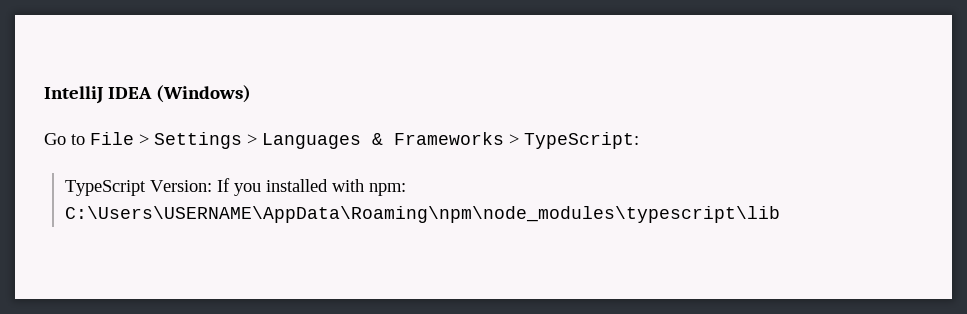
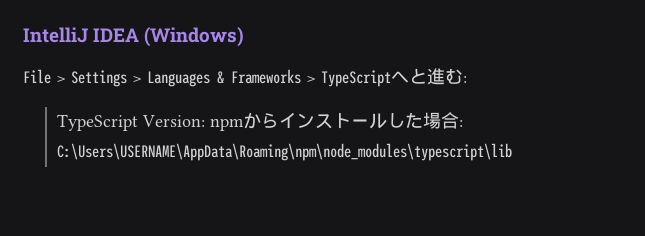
[44,133,85,145] Go to -> (245, 37) none
[524,132,639,149] [64,178,406,196] TypeScript: // TypeScript Version: If you installed with npm: -> [321,68,467,87] [57,112,464,131] TypeScriptへと進む: // TypeScript Version: npmからインストールした場合:

